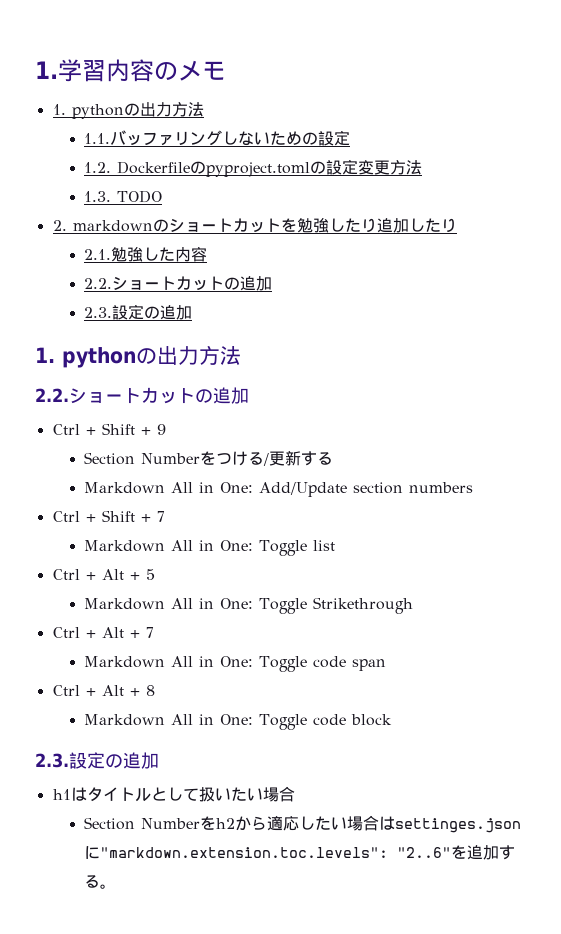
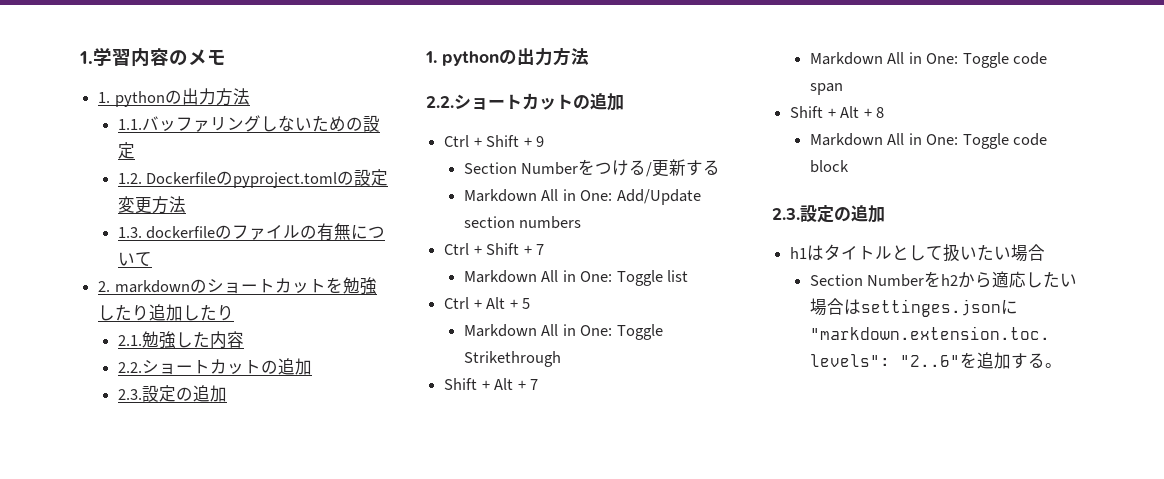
[117,190,163,203] TODO -> [146,223,386,241] [117,252,152,266] dockerfileのファイルの有無について
[52,627,80,638] Ctrl -> [444,378,478,390] Shift
[52,685,80,696] Ctrl -> [790,106,824,118] Shift

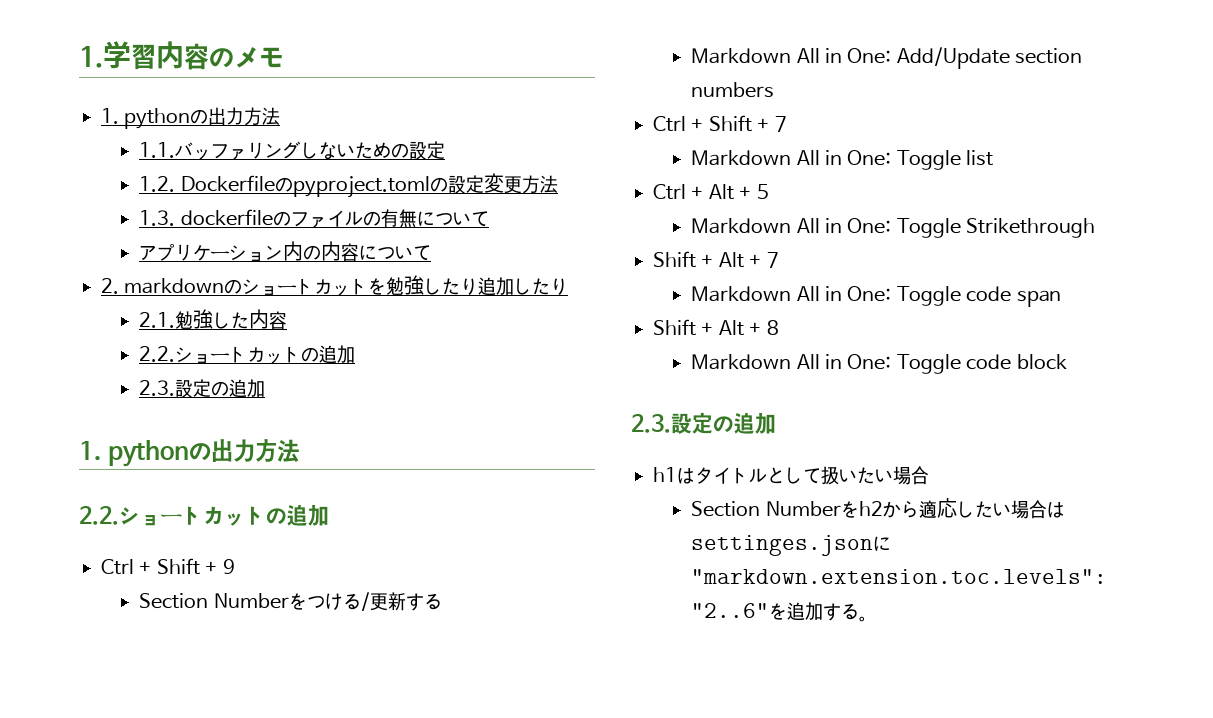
(152, 259) none -> [139,241,432,262] // アプリケーション内の内容について

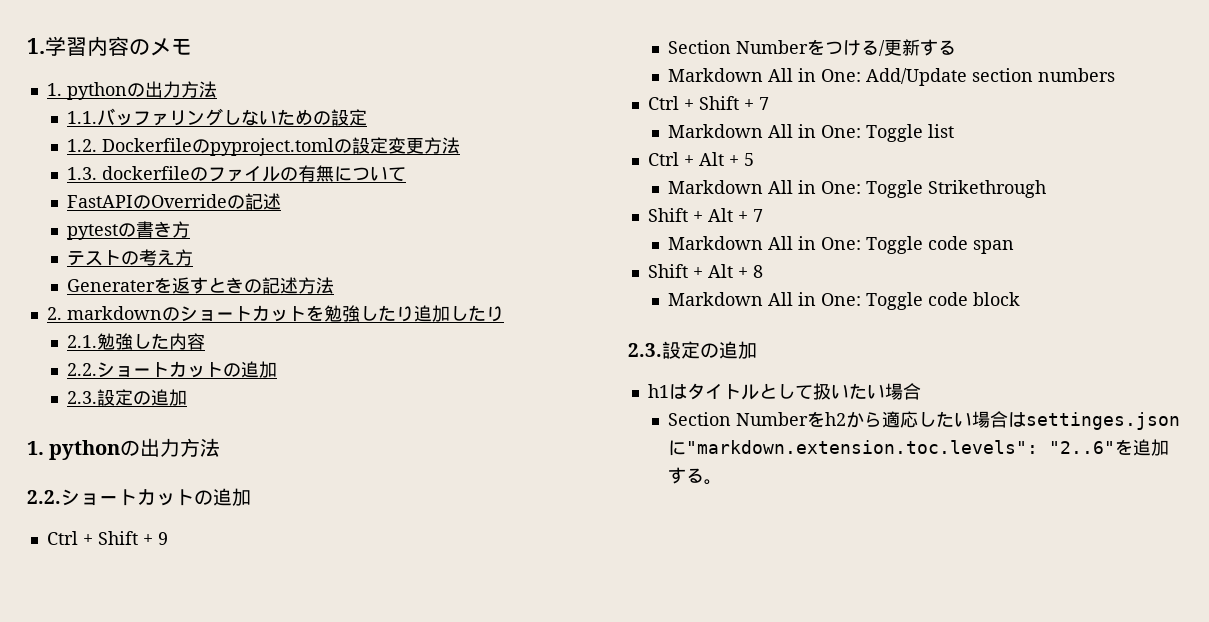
[139,241,432,262] アプリケーション内の内容について -> [67,193,282,210] [67,221,191,240] [67,249,194,266] [67,277,335,294] FastAPIのOverrideの記述 // pytestの書き方 // テストの考え方 // Generaterを返すときの記述方法

